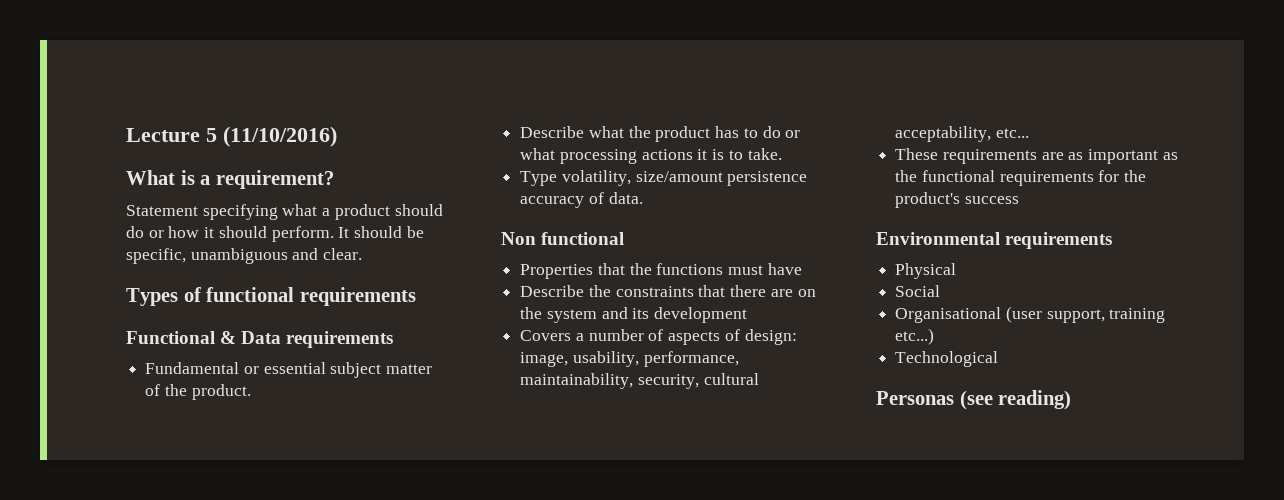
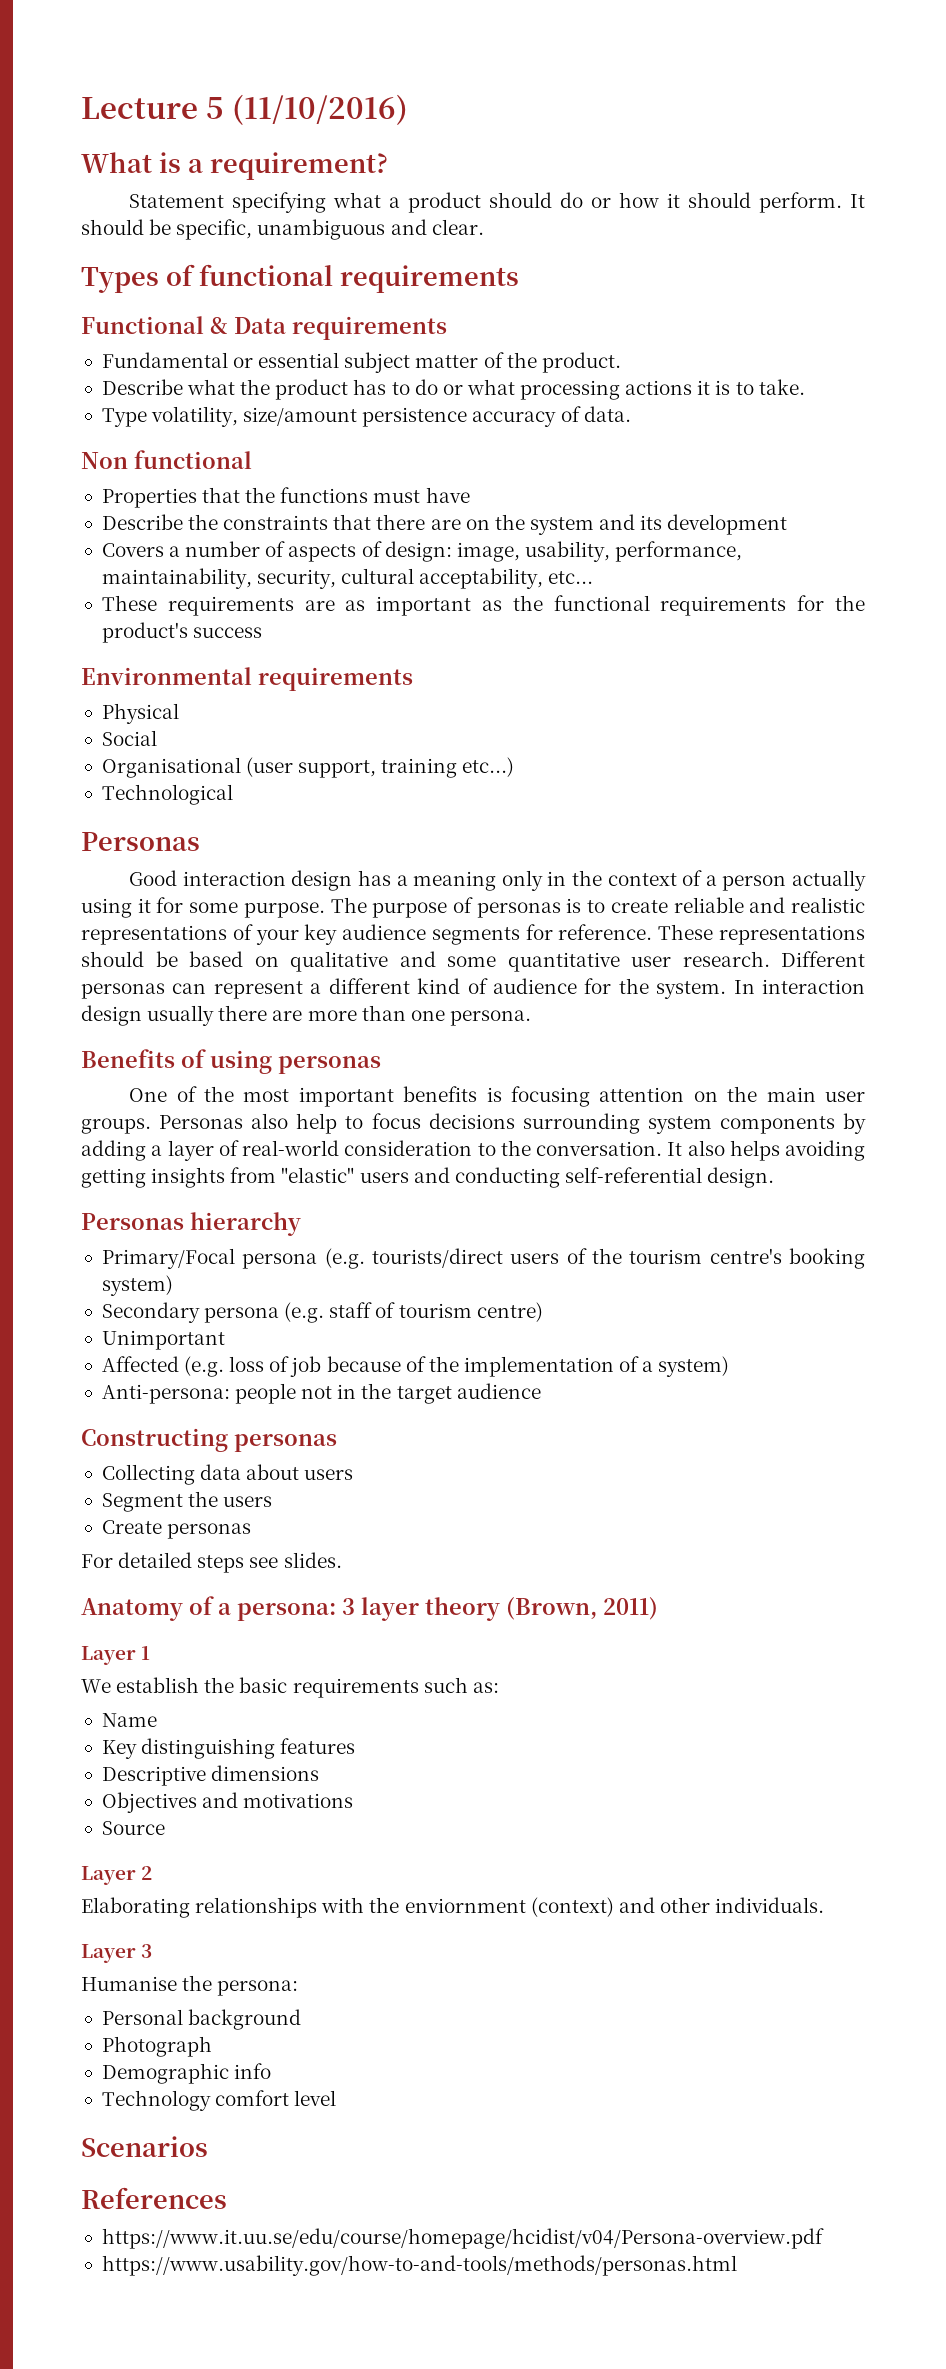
[959,390,1072,410] (see reading) -> [129,870,866,891] [81,897,865,918] [81,924,865,945] [81,951,865,972] [81,978,865,999] [81,1005,531,1026] [81,1049,381,1074] [129,1086,866,1107] [81,1113,867,1134] [81,1140,865,1161] [81,1167,775,1188] [81,1212,301,1236] [101,1248,865,1269] [101,1275,173,1296] [101,1302,543,1323] [101,1330,225,1350] [101,1356,730,1377] [101,1383,541,1404] [81,1428,337,1452] [101,1464,354,1485] [101,1491,273,1512] [101,1520,252,1539] [81,1552,342,1573] [81,1596,658,1621] [81,1646,151,1665] [81,1677,499,1698] [101,1713,157,1727] [101,1738,356,1759] [101,1765,320,1786] [101,1792,354,1813] [101,1821,165,1835] [81,1866,153,1885] [81,1897,825,1918] [81,1944,153,1963] [81,1975,299,1996] [101,2009,302,2030] [101,2036,212,2057] [101,2063,272,2084] [101,2090,337,2111] [81,2136,208,2157] [81,2187,227,2209] [101,2228,824,2249] [101,2255,737,2276] // Good interaction design has a meaning only in the context of a person actually using it for some purpose. The purpose of personas is to create reliable and realistic representations of your key audience segments for reference. These representations should be based on qualitative and some quantitative user research. Different personas can represent a different kind of audience for the system. In interaction design usually there are more than one persona. // Benefits of using personas // One of the most important benefits is focusing attention on the main user groups. Personas also help to focus decisions surrounding system components by adding a layer of real-world consideration to the conversation. It also helps avoiding getting insights from "elastic" users and conducting self-referential design. // Personas hierarchy // Primary/Focal persona (e.g. tourists/direct users of the tourism centre's booking system) // Secondary persona (e.g. staff of tourism centre) // Unimportant // Affected (e.g. loss of job because of the implementation of a system) // Anti-persona: people not in the target audience // Constructing personas // Collecting data about users // Segment the users // Create personas // For detailed steps see slides. // Anatomy of a persona: 3 layer theory (Brown, 2011) // Layer 1 // We establish the basic requirements such as: // Name // Key distinguishing features // Descriptive dimensions // Objectives and motivations // Source // Layer 2 // Elaborating relationships with the enviornment (context) and other individuals. // Layer 3 // Humanise the persona: // Personal background // Photograph // Demographic info // Technology comfort level // Scenarios // References // https://www.it.uu.se/edu/course/homepage/hcidist/v04/Persona-overview.pdf // https://www.usability.gov/how-to-and-tools/methods/personas.html

